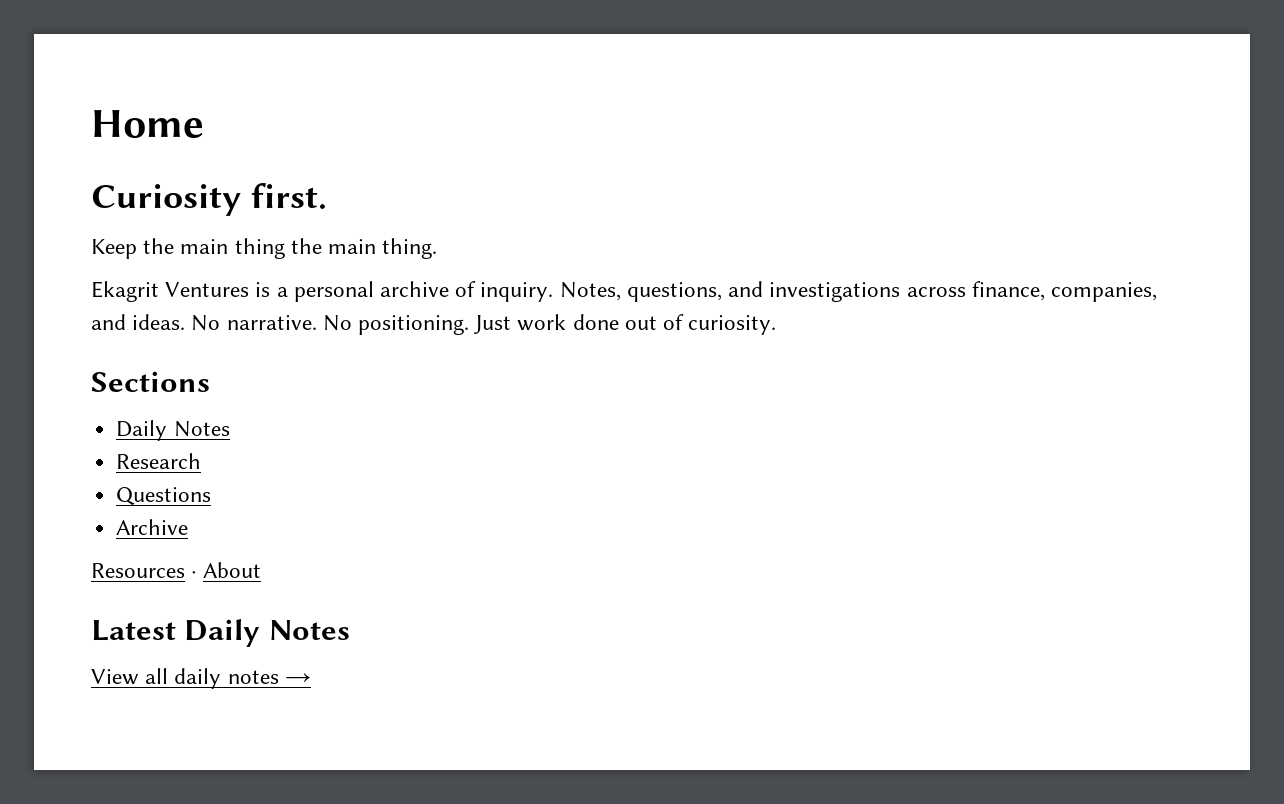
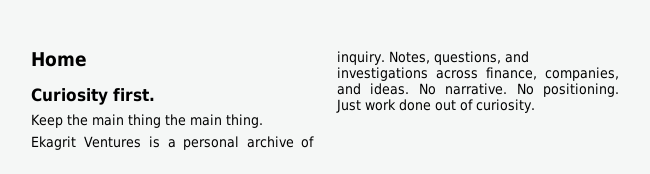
[91,371,210,392] [116,420,230,441] [116,453,202,469] [116,487,212,505] [116,519,189,535] [91,562,262,578] [91,619,350,647] [91,668,311,689] // Sections // Daily Notes // Research // Questions // Archive // Resources · About // Latest Daily Notes // View all daily notes → -> (535, 106) none

